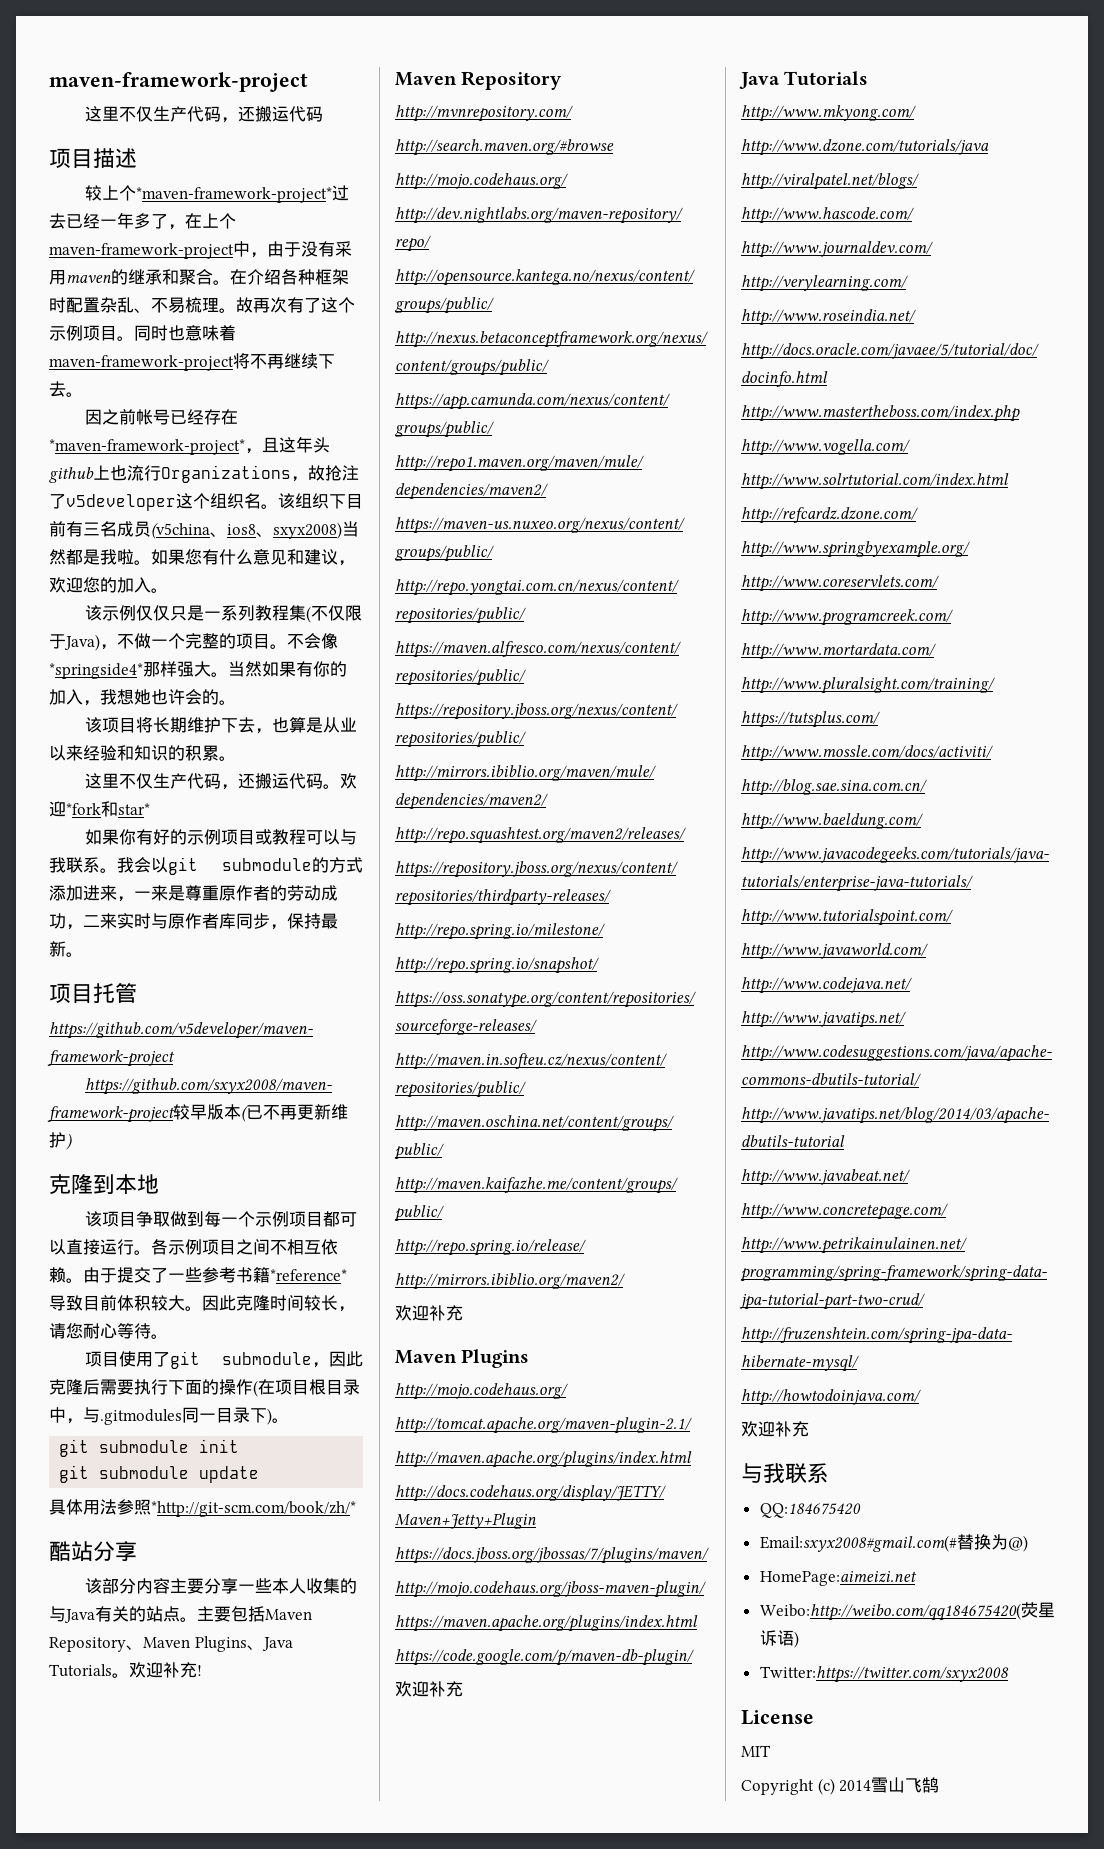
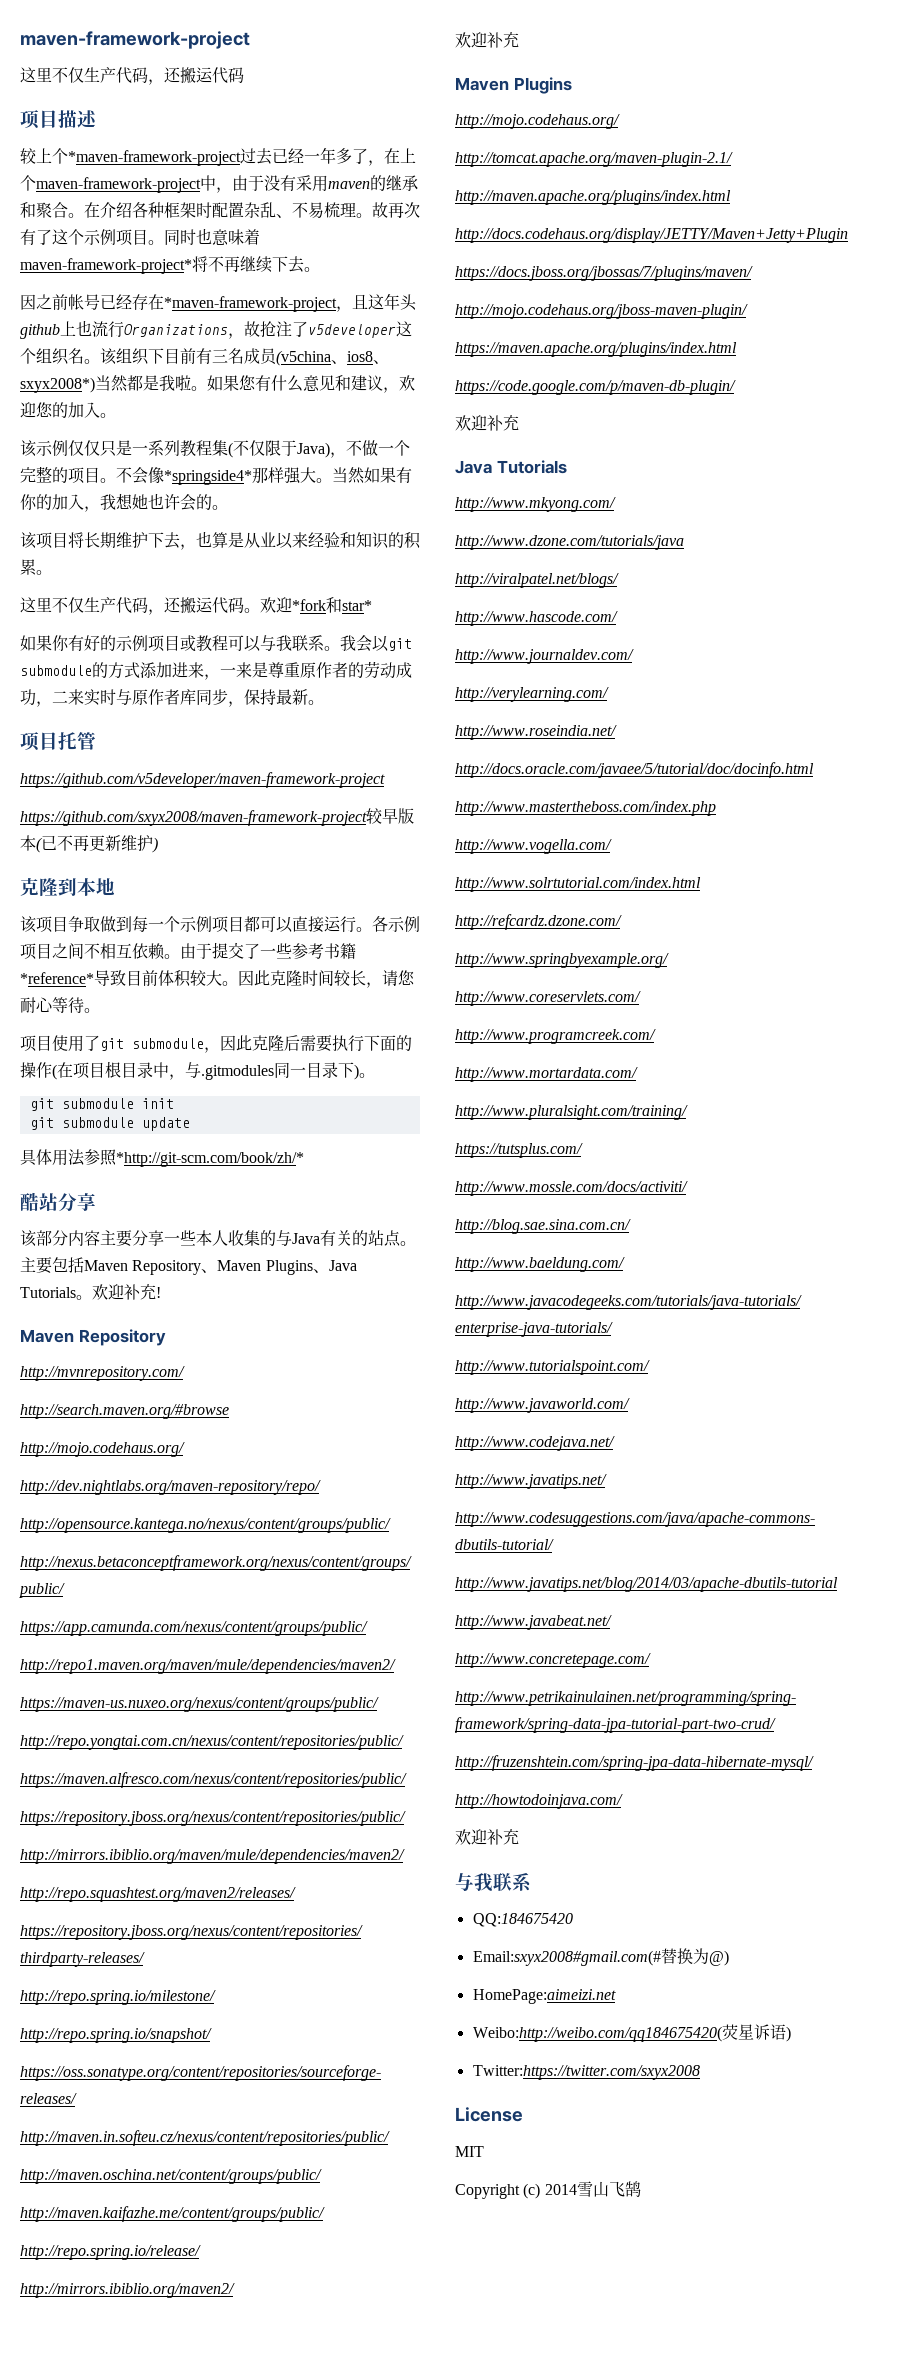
[136,187,333,203] *maven-framework-project* -> [68,150,241,166] *maven-framework-project
[49,355,234,371] maven-framework-project -> [20,258,192,274] maven-framework-project*
[49,439,245,455] *maven-framework-project* -> [164,296,337,312] *maven-framework-project
[273,522,342,539] sxyx2008) -> [20,377,95,393] sxyx2008*)

